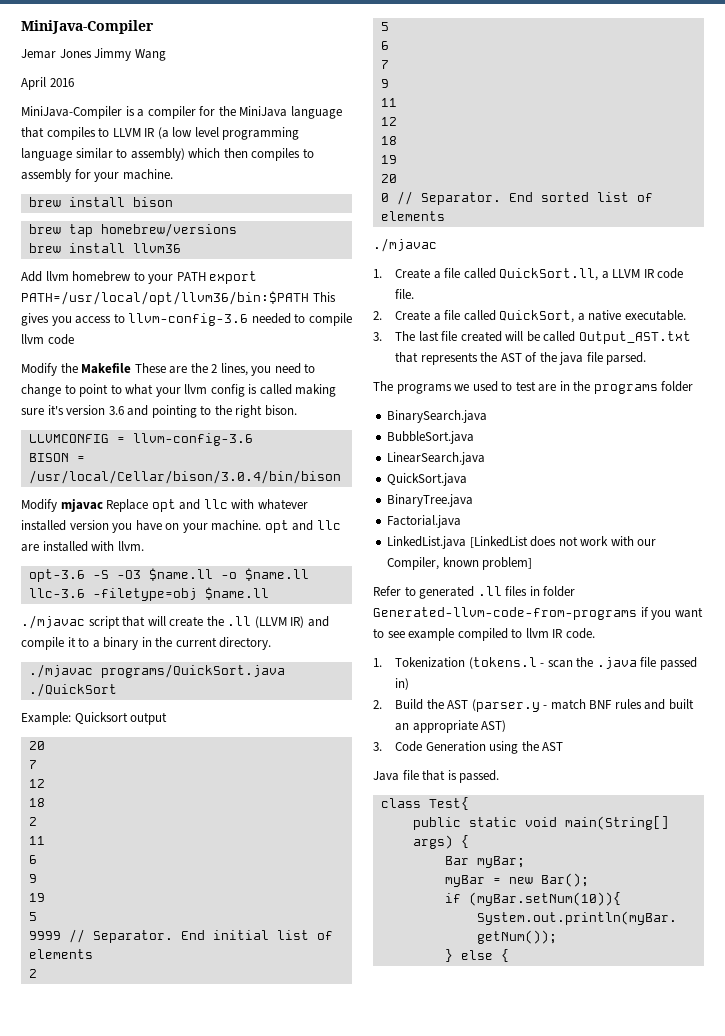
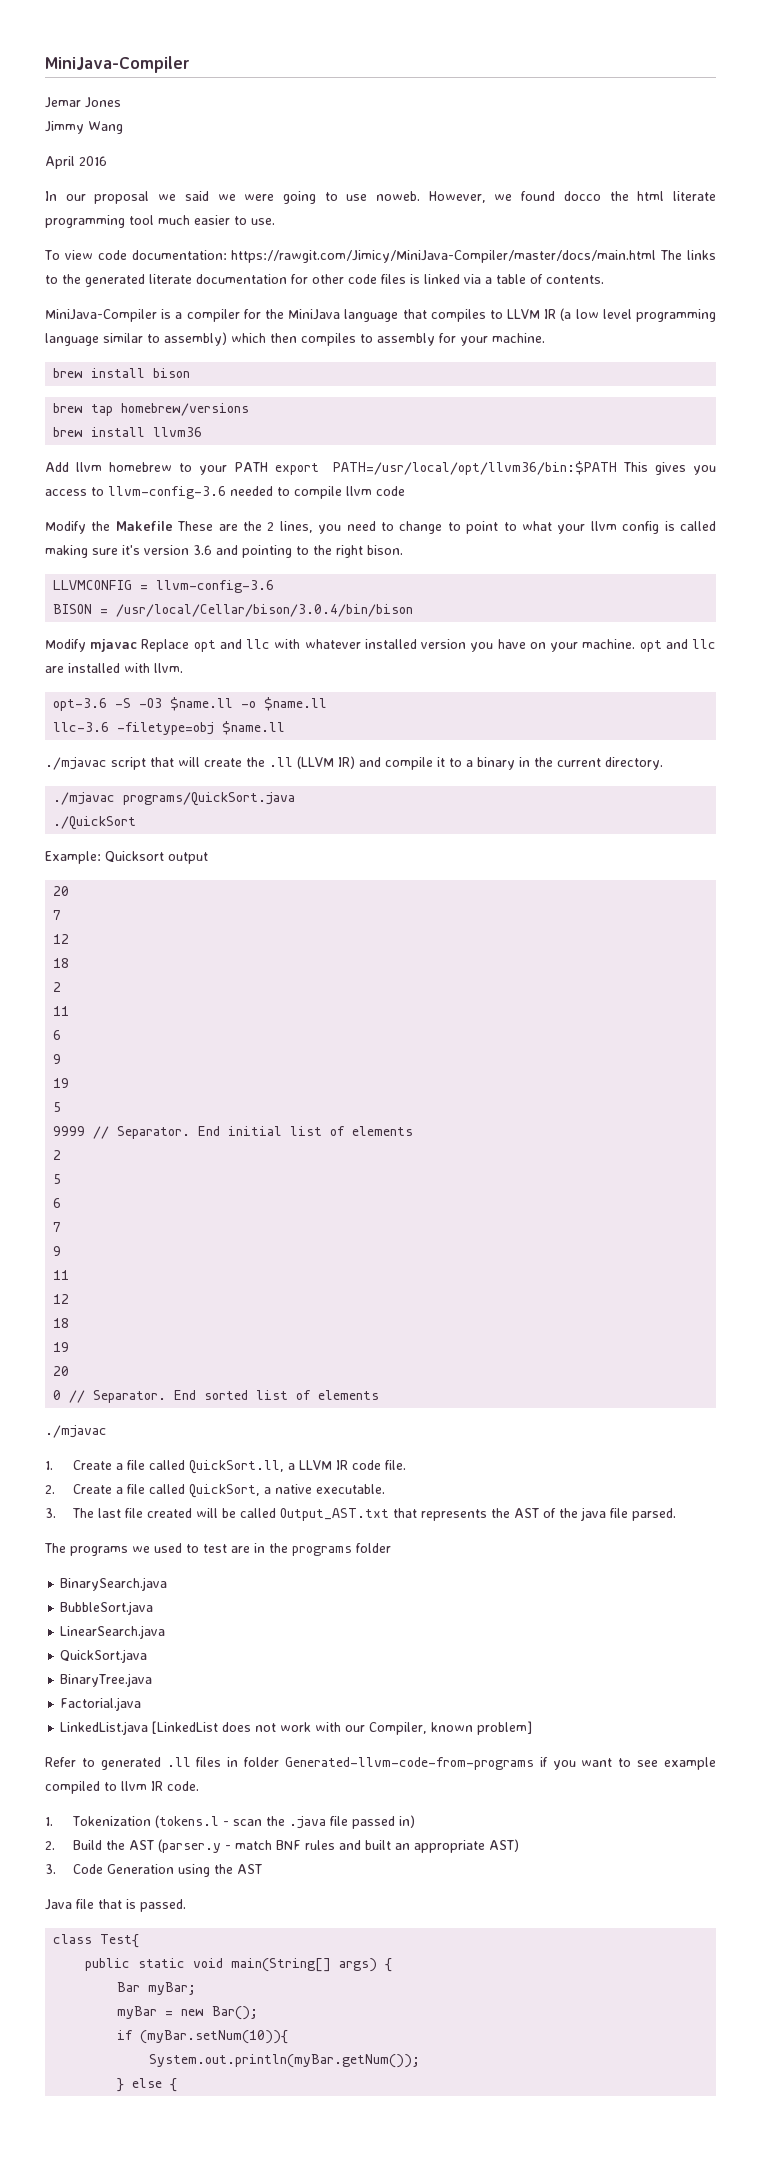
(92, 53) none -> (121, 102) //
(74, 82) none -> [45,191,717,204] [45,215,275,228] [44,250,716,263] [45,274,604,287] // In our proposal we said we were going to use noweb. However, we found docco the html literate programming tool much easier to use. // To view code documentation: https://rawgit.com/Jimicy/MiniJava-Compiler/master/docs/main.html The links to the generated literate documentation for other code files is linked via a table of contents.

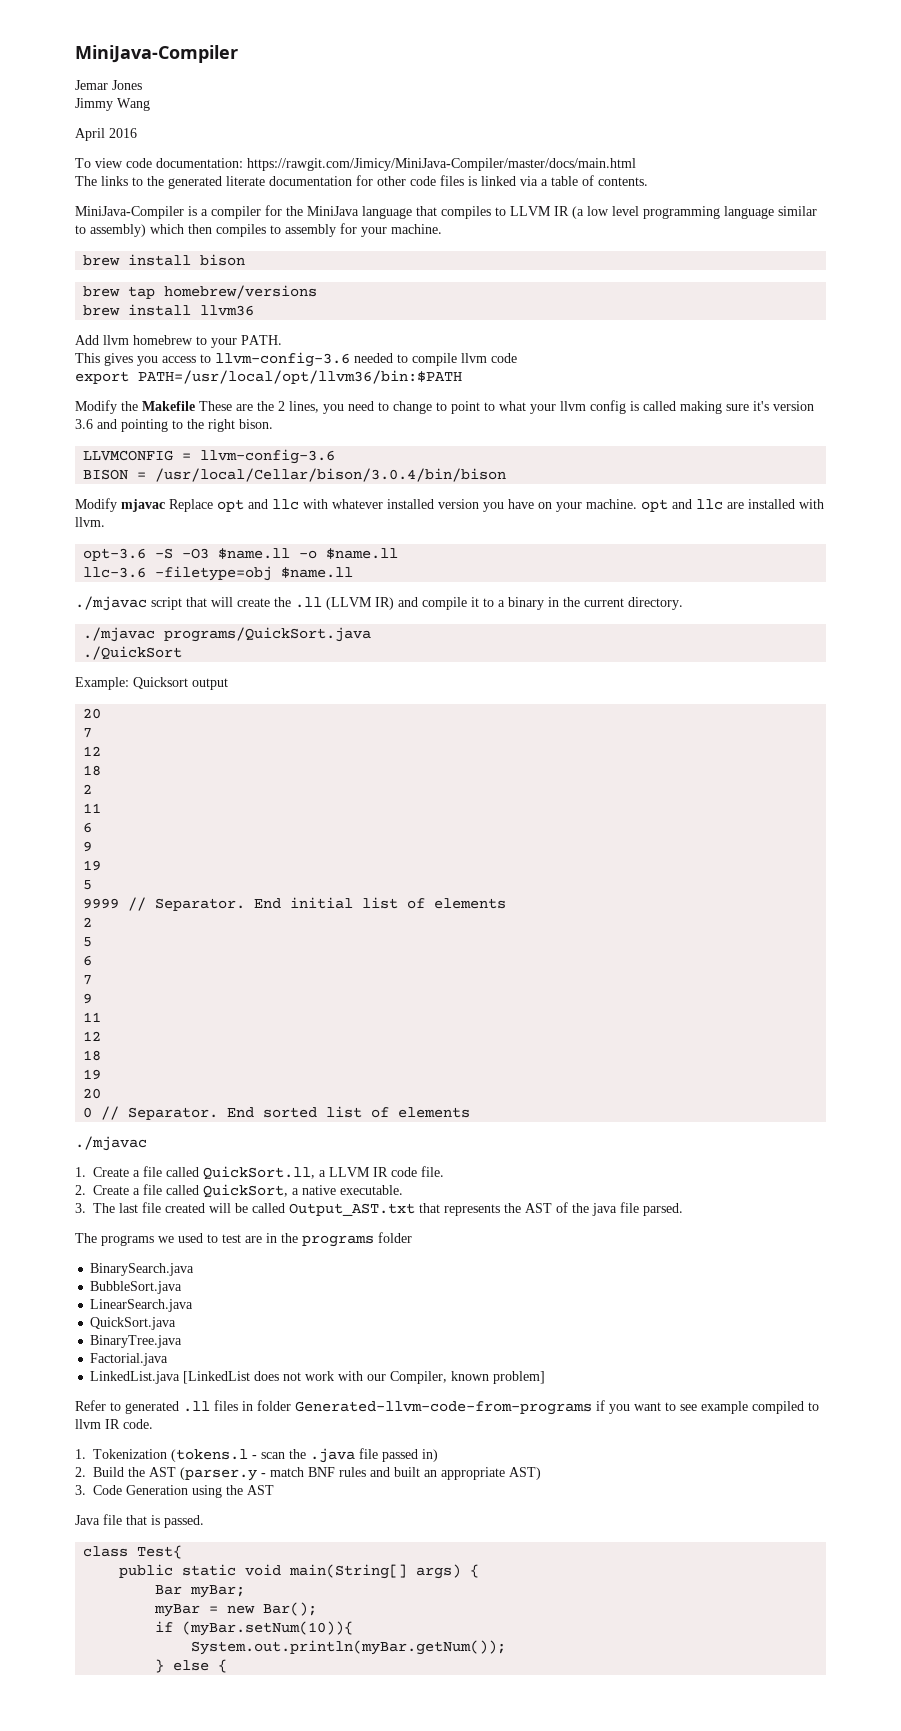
[45,191,717,204] [45,215,275,228] // In our proposal we said we were going to use noweb. However, we found docco the html literate programming tool much easier to use. -> (137, 133) none
(657, 256) none -> (636, 164) //
[234,461,617,475] PATH export PATH=/usr/local/opt/llvm36/bin:$PATH -> [241,335,282,345] PATH. //
(405, 491) none -> [75,370,462,384] // export PATH=/usr/local/opt/llvm36/bin:$PATH

